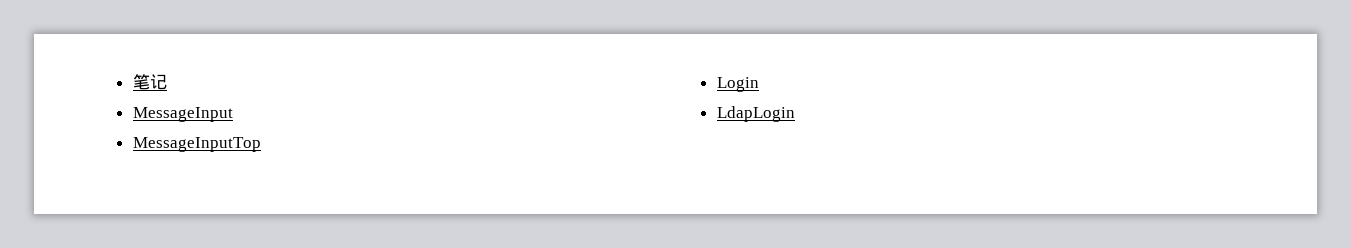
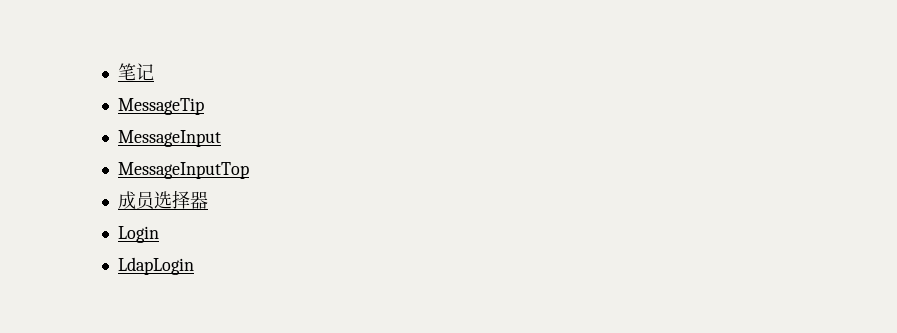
(167, 82) none -> [117,98,204,115] // MessageTip
(261, 144) none -> [117,190,208,210] // 成员选择器

